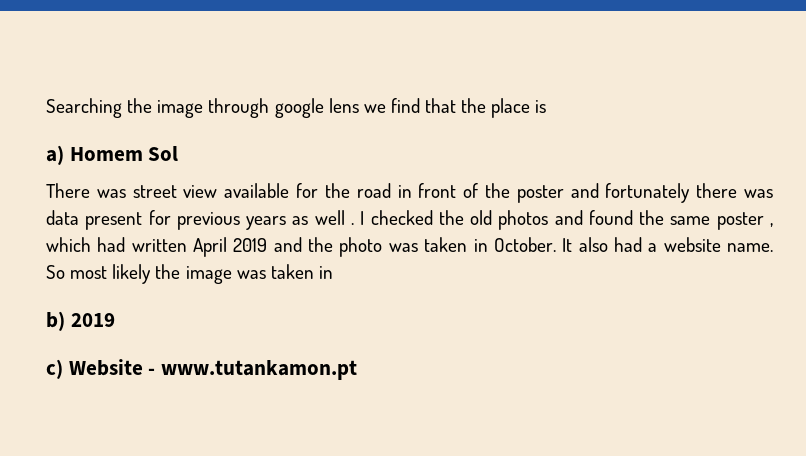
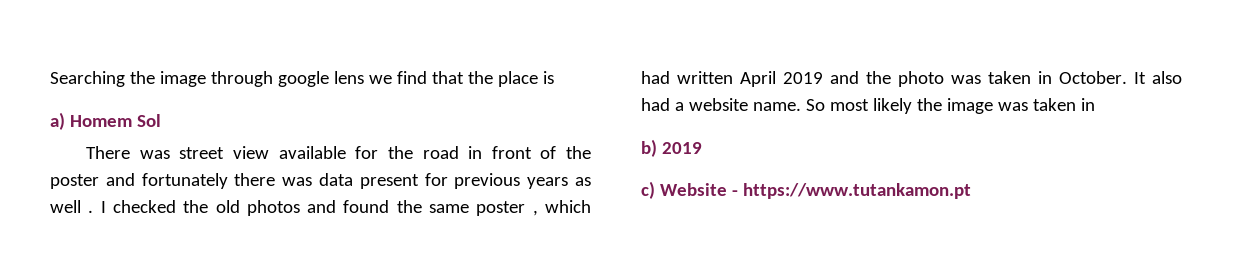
[161,360,358,380] www.tutankamon.pt -> [742,183,971,199] https://www.tutankamon.pt

